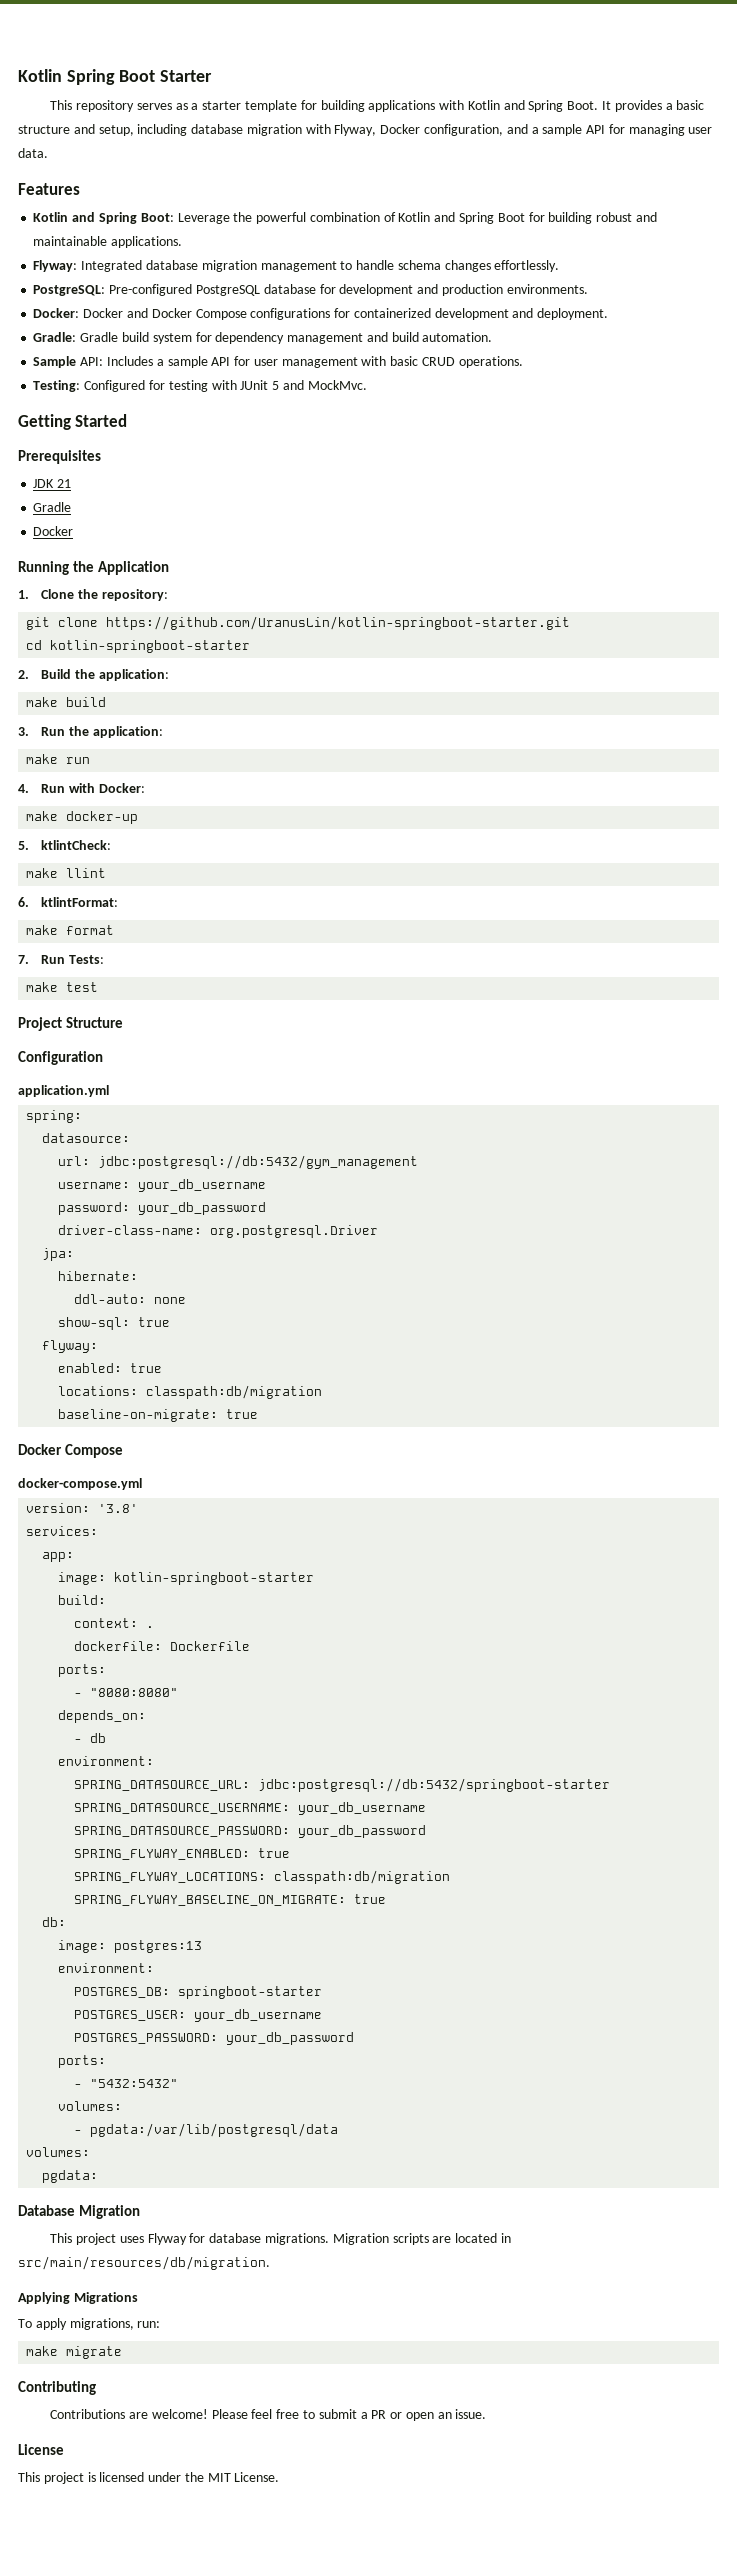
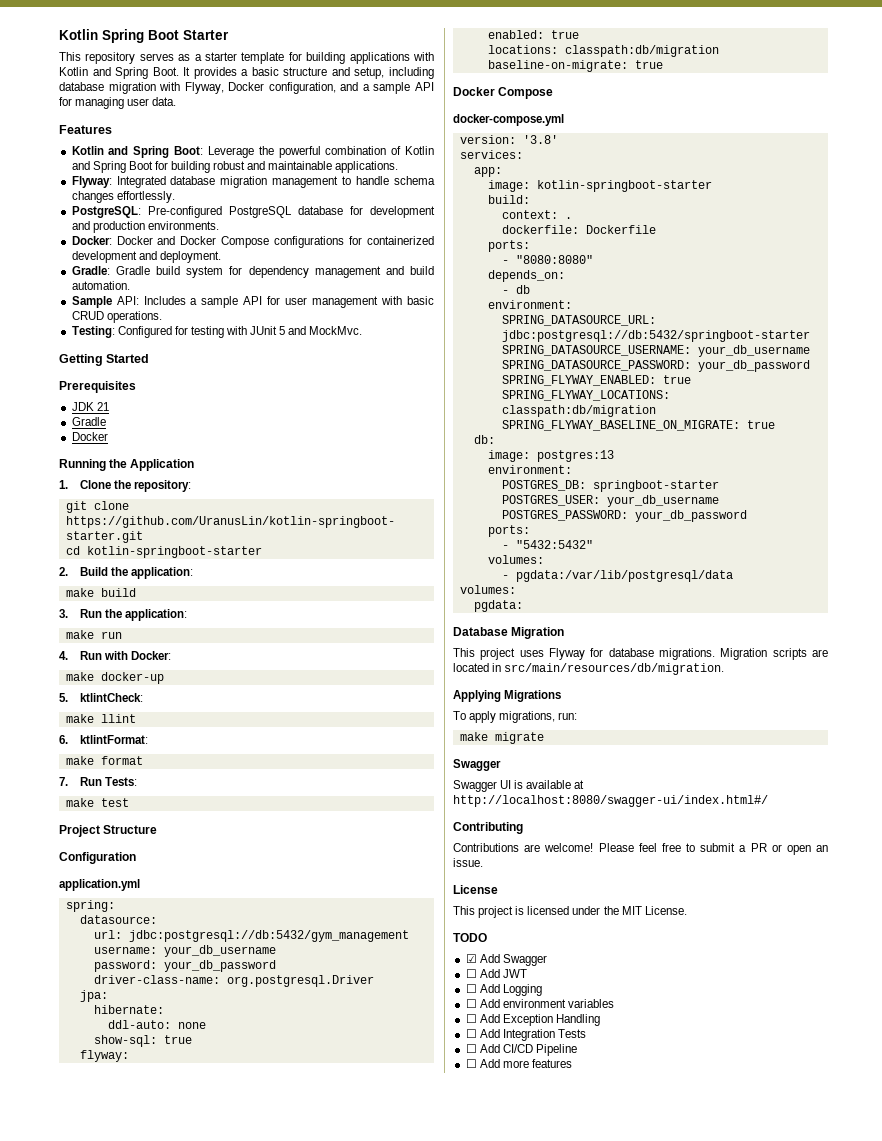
(123, 2352) none -> [453,759,501,771] [453,780,585,792] [453,795,768,807] // Swagger // Swagger UI is available at http://localhost:8080/swagger-ui/index.html#/
(280, 2477) none -> [453,933,487,942] [465,954,547,966] [465,969,527,978] [465,984,542,996] [465,999,614,1008] [465,1014,600,1026] [465,1029,586,1041] [465,1044,577,1056] [465,1059,572,1068] // TODO // ☑ Add Swagger // ☐ Add JWT // ☐ Add Logging // ☐ Add environment variables // ☐ Add Exception Handling // ☐ Add Integration Tests // ☐ Add CI/CD Pipeline // ☐ Add more features

